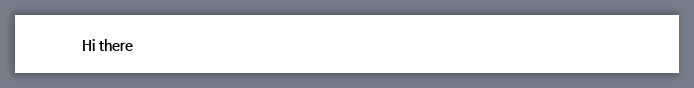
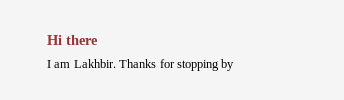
(133, 45) none -> [47,59,235,71] // I am Lakhbir. Thanks for stopping by

